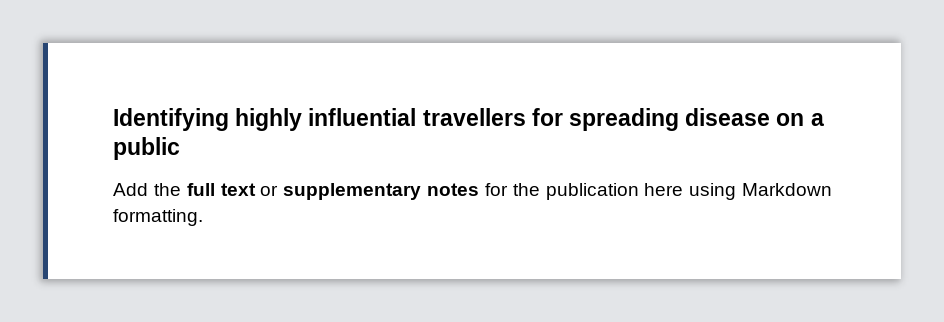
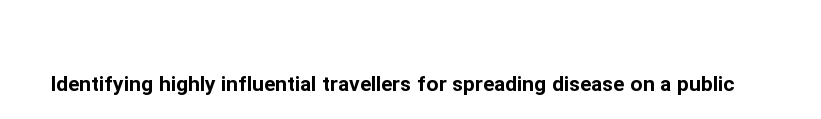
[113,183,833,200] [113,209,203,226] // Add the full text or supplementary notes for the publication here using Markdown formatting. -> (736, 85) none

